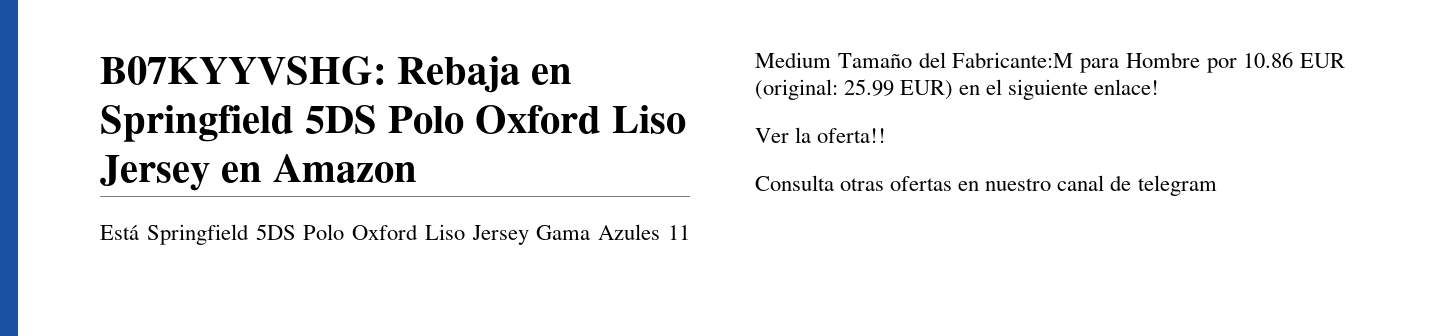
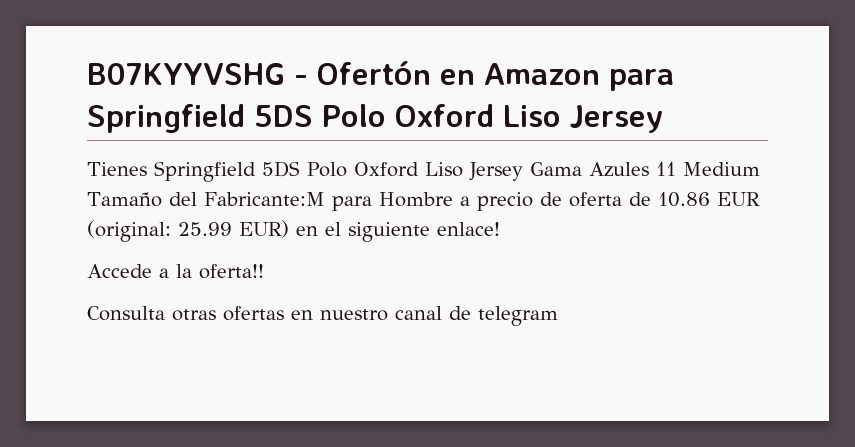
[100,56,572,93] [100,105,686,142] [100,154,417,191] [100,225,139,240] B07KYYVSHG: Rebaja en Springfield 5DS Polo Oxford Liso Jersey en Amazon // Está -> [87,61,674,91] [87,104,663,133] [87,162,147,176] B07KYYVSHG - Ofertón en Amazon para Springfield 5DS Polo Oxford Liso Jersey // Tienes
[1206,58,1237,73] por -> [459,192,651,211] a precio de oferta de
[755,128,789,143] Ver -> [87,264,169,278] Accede a

